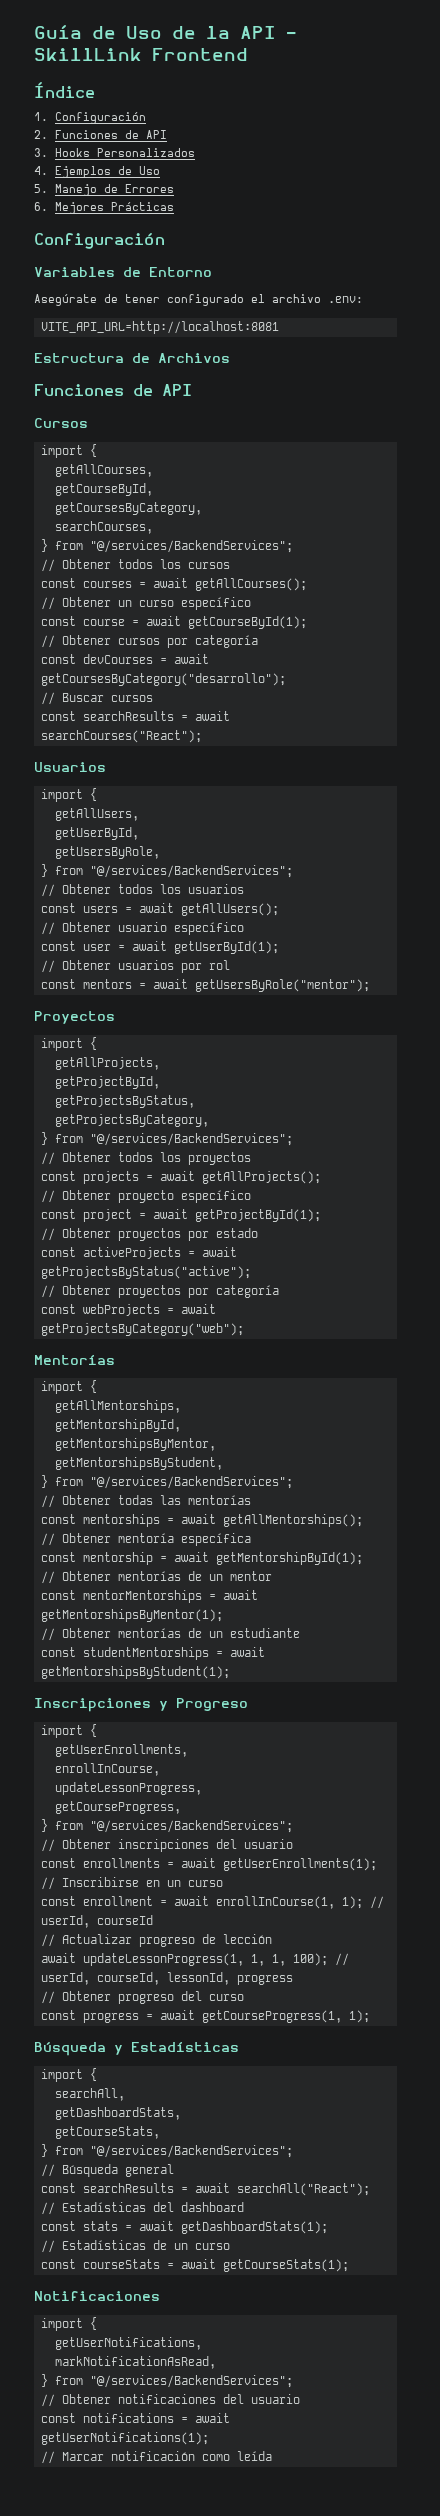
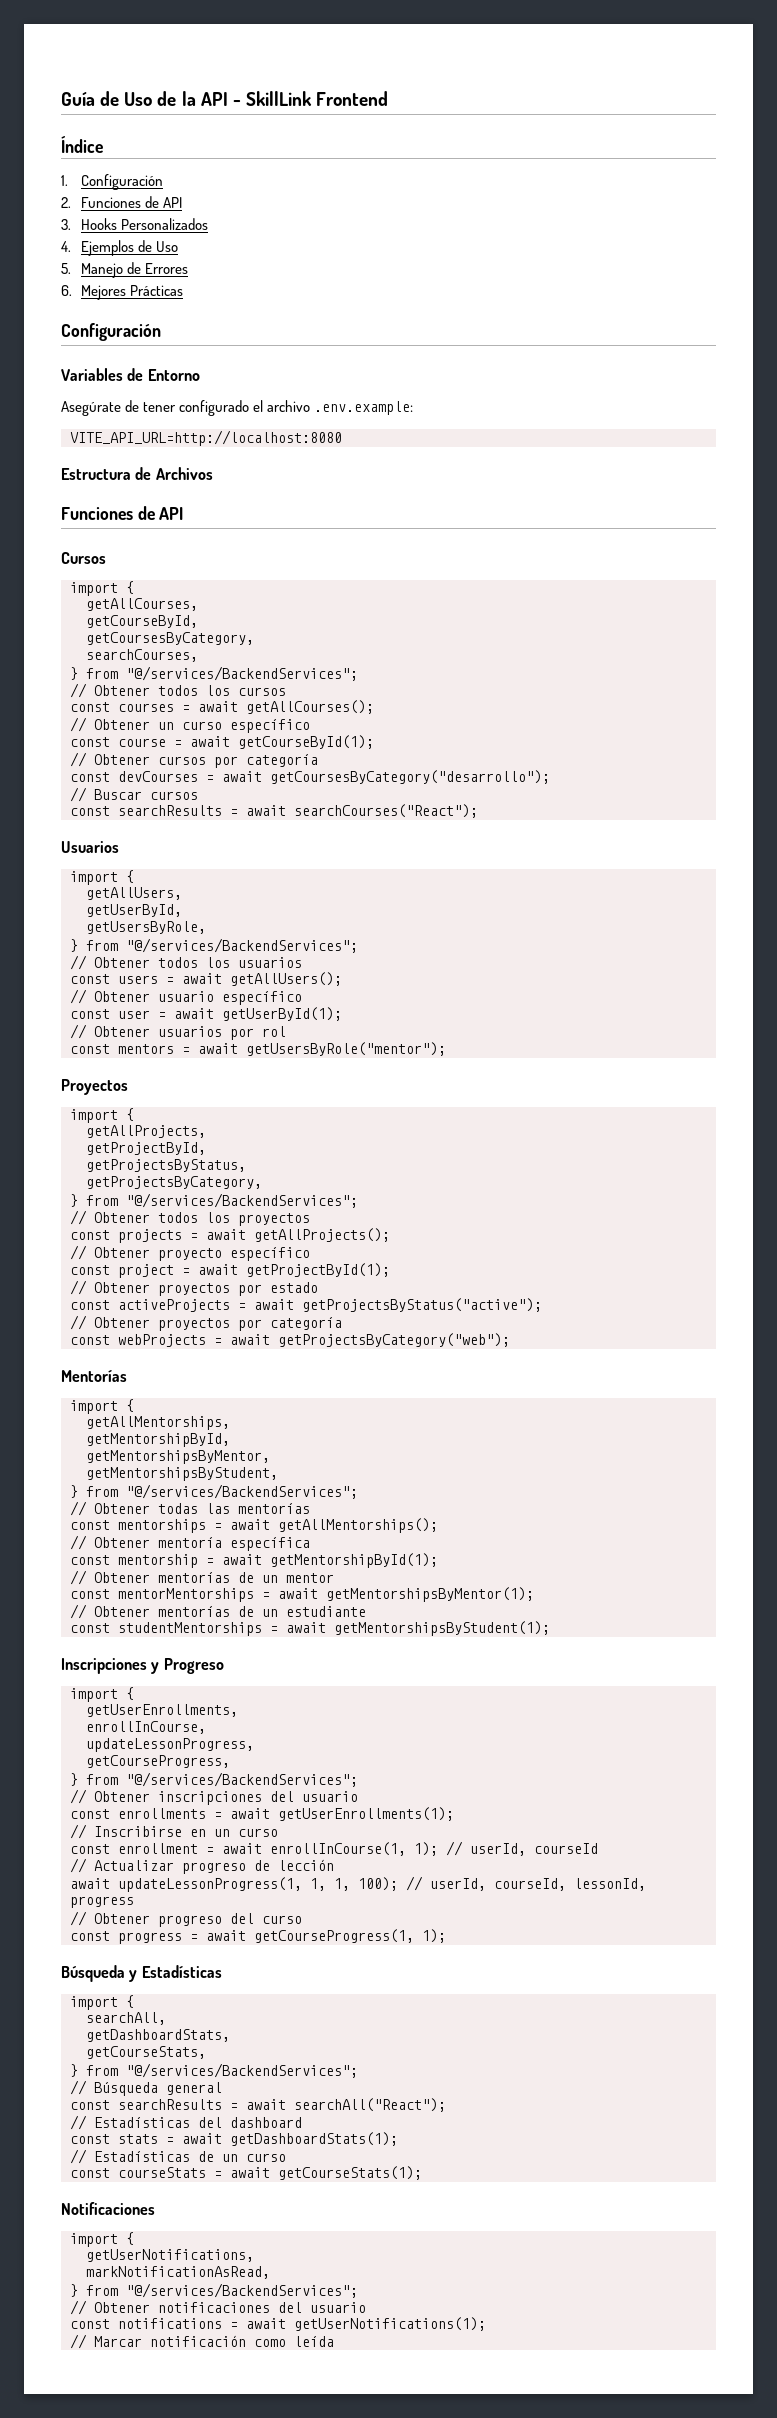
[328,296,363,303] [40,321,279,334] .env: // VITE_API_URL=http://localhost:8081 -> [314,401,414,415] [70,430,342,446] .env.example: // VITE_API_URL=http://localhost:8080

